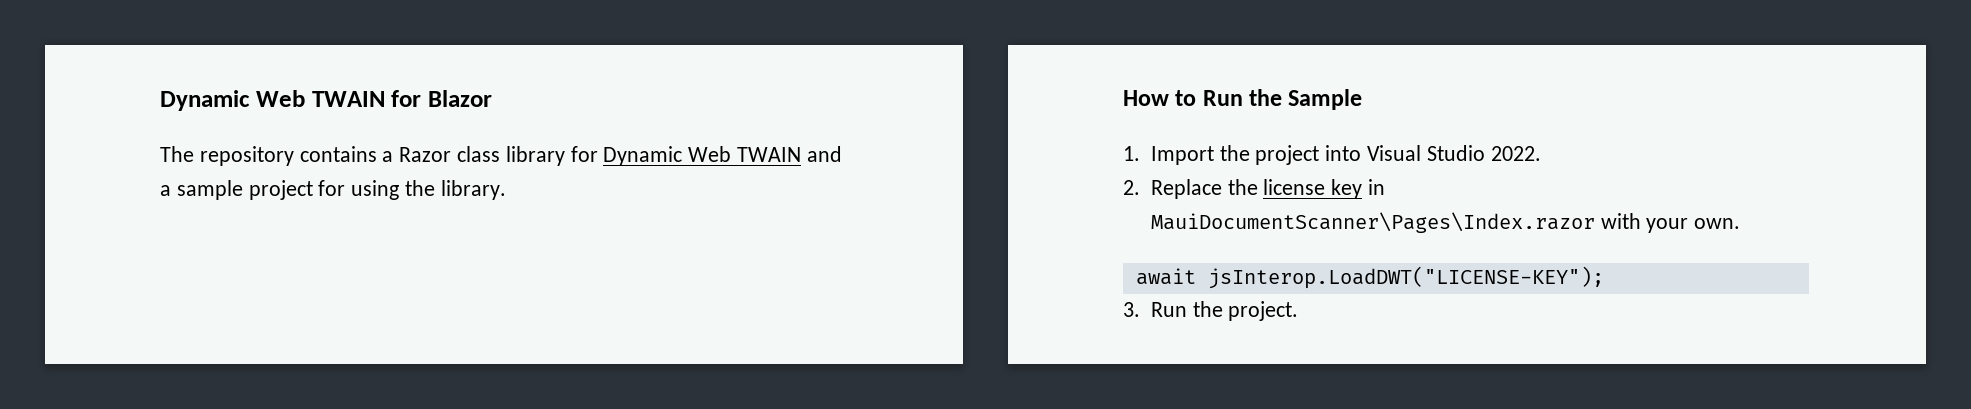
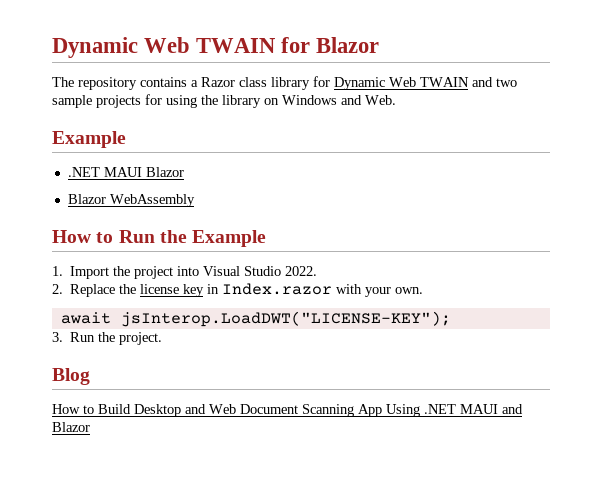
[160,180,506,200] a sample project for using the library. -> [496,78,517,87] [52,94,396,108] [52,131,126,148] [67,167,184,177] [67,194,195,207] two sample projects for using the library on Windows and Web. // Example // .NET MAUI Blazor // Blazor WebAssembly
[1288,89,1363,110] Sample -> [192,230,267,247] Example
[1150,212,1595,233] MauiDocumentScanner\Pages\Index.razor -> [222,283,333,295] Index.razor
(1299, 311) none -> [52,368,90,385] [52,404,523,417] [52,422,90,432] // Blog // How to Build Desktop and Web Document Scanning App Using .NET MAUI and Blazor

